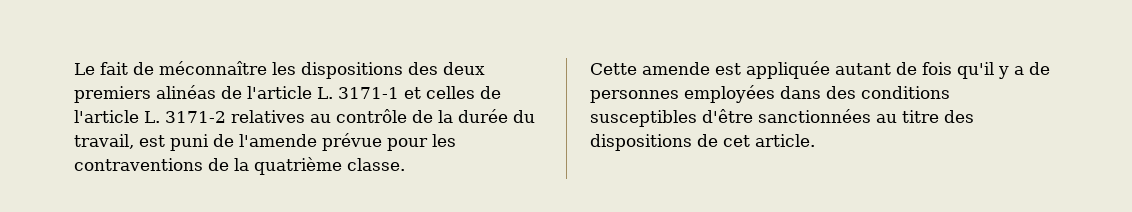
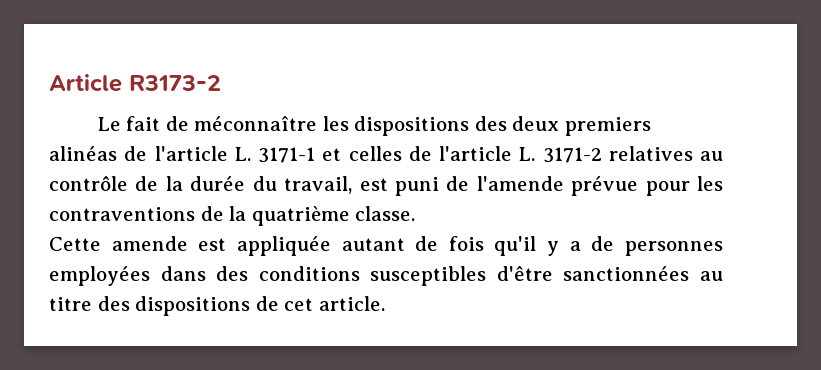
(74, 69) none -> [49,74,221,92] Article R3173-2 //

